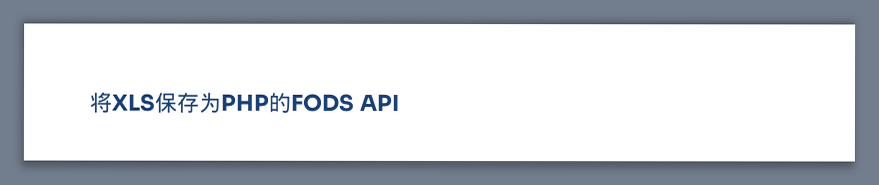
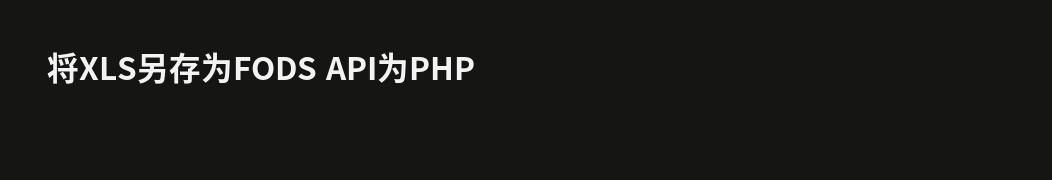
[154,92,291,113] 保存为PHP的 -> [137,52,233,84] 另存为
(399, 102) none -> [376,52,475,84] 为PHP

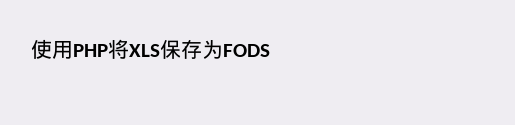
[47,52,475,84] 将XLS另存为FODS API为PHP -> [31,39,270,59] 使用PHP将XLS保存为FODS

